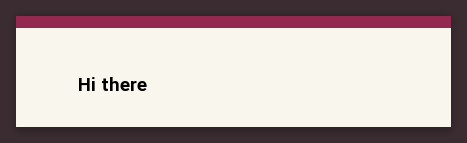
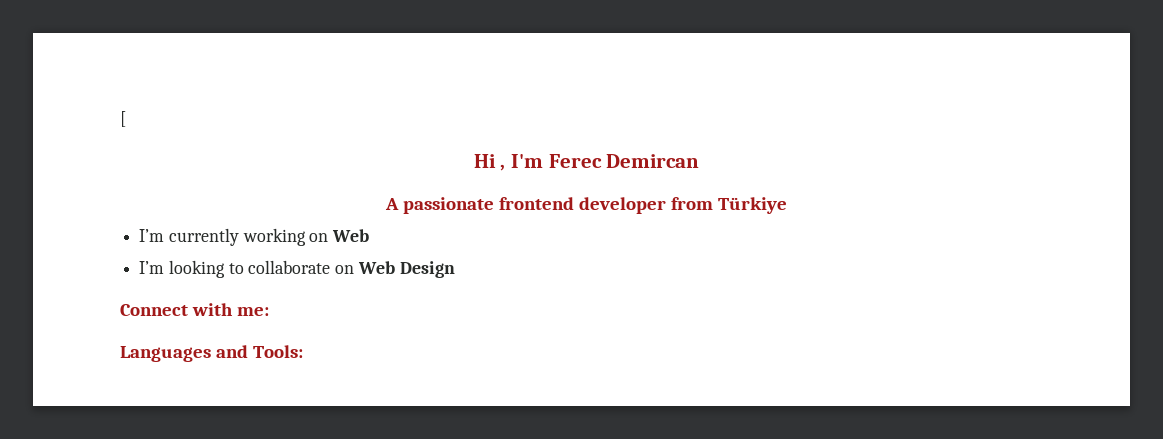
[78,77,147,91] Hi there -> [120,111,126,127] [473,154,700,171] [385,197,787,214] [139,228,370,246] [139,260,455,278] [120,303,269,316] [120,345,303,362] [ // Hi , I'm Ferec Demircan // A passionate frontend developer from Türkiye // I’m currently working on Web // I’m looking to collaborate on Web Design // Connect with me: // Languages and Tools:

